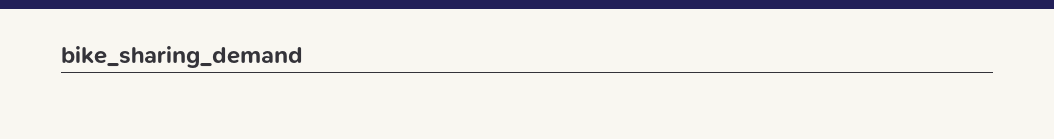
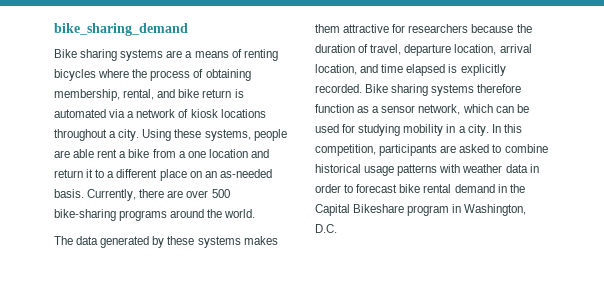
(303, 57) none -> [54,49,278,61] [54,69,251,81] [54,89,244,101] [54,109,266,118] [54,129,287,141] [54,149,269,158] [54,169,272,181] [54,189,230,201] [54,209,256,221] [54,236,278,248] [315,24,532,33] [315,44,532,56] [315,64,506,76] [315,84,522,96] [315,104,529,115] [315,124,522,136] [315,144,548,156] [315,164,539,176] [315,184,525,193] [315,204,527,216] [315,224,337,233] // Bike sharing systems are a means of renting bicycles where the process of obtaining membership, rental, and bike return is automated via a network of kiosk locations throughout a city. Using these systems, people are able rent a bike from a one location and return it to a different place on an as-needed basis. Currently, there are over 500 bike-sharing programs around the world. // The data generated by these systems makes them attractive for researchers because the duration of travel, departure location, arrival location, and time elapsed is explicitly recorded. Bike sharing systems therefore function as a sensor network, which can be used for studying mobility in a city. In this competition, participants are asked to combine historical usage patterns with weather data in order to forecast bike rental demand in the Capital Bikeshare program in Washington, D.C.

